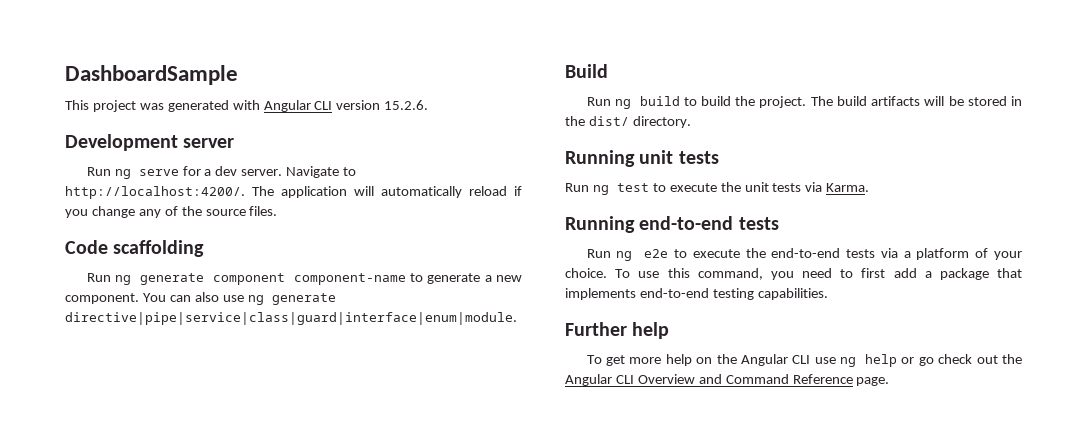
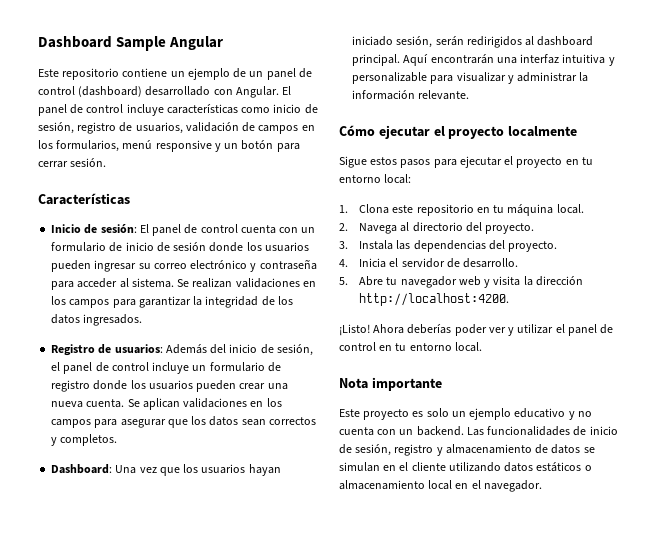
[65,65,238,85] [65,100,429,112] [65,134,235,151] [86,166,357,179] [65,186,522,199] [65,206,278,218] [65,240,205,257] [86,273,522,285] [65,292,336,305] [65,312,517,325] [565,64,608,78] [586,96,1022,109] [565,116,691,128] [565,150,719,167] [565,182,870,195] [565,216,779,233] [586,248,1023,261] [565,268,1022,280] [565,288,828,300] [565,322,670,339] [586,354,1023,367] [565,374,890,386] DashboardSample // This project was generated with Angular CLI version 15.2.6. // Development server // Run ng serve for a dev server. Navigate to http://localhost:4200/. The application will automatically reload if you change any of the source files. // Code scaffolding // Run ng generate component component-name to generate a new component. You can also use ng generate directive|pipe|service|class|guard|interface|enum|module. // Build // Run ng build to build the project. The build artifacts will be stored in the dist/ directory. // Running unit tests // Run ng test to execute the unit tests via Karma. // Running end-to-end tests // Run ng e2e to execute the end-to-end tests via a platform of your choice. To use this command, you need to first add a package that implements end-to-end testing capabilities. // Further help // To get more help on the Angular CLI use ng help or go check out the Angular CLI Overview and Command Reference page. -> [38,36,224,51] [38,68,312,80] [38,86,292,98] [38,104,318,116] [38,122,315,134] [38,140,300,152] [38,158,107,168] [38,193,130,205] [51,224,316,236] [51,242,309,252] [51,259,317,272] [51,278,316,290] [51,296,293,308] [51,314,143,326] [51,344,313,356] [51,362,281,374] [51,380,288,392] [51,398,282,410] [51,416,316,428] [51,434,118,446] [51,464,281,476] [352,36,594,48] [352,54,615,66] [352,72,589,84] [352,90,470,100] [339,125,578,139] [339,156,593,168] [339,174,412,184] [339,204,584,216] [339,222,535,234] [339,240,558,252] [339,258,519,268] [339,276,583,288] [359,293,510,306] [339,324,614,336] [339,342,482,352] [339,377,442,391] [339,408,592,420] [339,426,618,436] [339,444,595,456] [339,462,592,472] [339,480,542,492] Dashboard Sample Angular // Este repositorio contiene un ejemplo de un panel de control (dashboard) desarrollado con Angular. El panel de control incluye características como inicio de sesión, registro de usuarios, validación de campos en los formularios, menú responsive y un botón para cerrar sesión. // Características // Inicio de sesión: El panel de control cuenta con un formulario de inicio de sesión donde los usuarios pueden ingresar su correo electrónico y contraseña para acceder al sistema. Se realizan validaciones en los campos para garantizar la integridad de los datos ingresados. // Registro de usuarios: Además del inicio de sesión, el panel de control incluye un formulario de registro donde los usuarios pueden crear una nueva cuenta. Se aplican validaciones en los campos para asegurar que los datos sean correctos y completos. // Dashboard: Una vez que los usuarios hayan iniciado sesión, serán redirigidos al dashboard principal. Aquí encontrarán una interfaz intuitiva y personalizable para visualizar y administrar la información relevante. // Cómo ejecutar el proyecto localmente // Sigue estos pasos para ejecutar el proyecto en tu entorno local: // 1. Clona este repositorio en tu máquina local. // 2. Navega al directorio del proyecto. // 3. Instala las dependencias del proyecto. // 4. Inicia el servidor de desarrollo. // 5. Abre tu navegador web y visita la dirección http://localhost:4200. // ¡Listo! Ahora deberías poder ver y utilizar el panel de control en tu entorno local. // Nota importante // Este proyecto es solo un ejemplo educativo y no cuenta con un backend. Las funcionalidades de inicio de sesión, registro y almacenamiento de datos se simulan en el cliente utilizando datos estáticos o almacenamiento local en el navegador.

